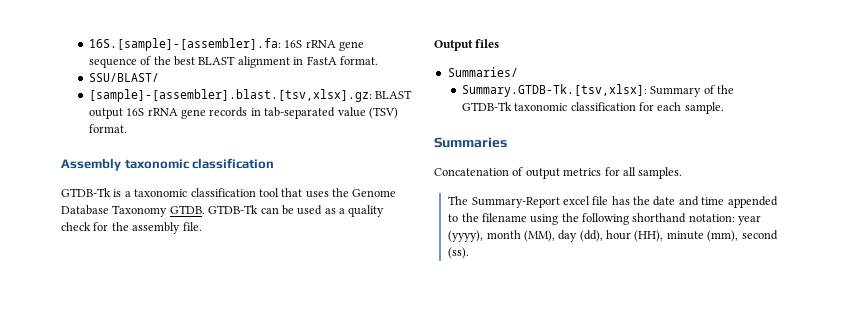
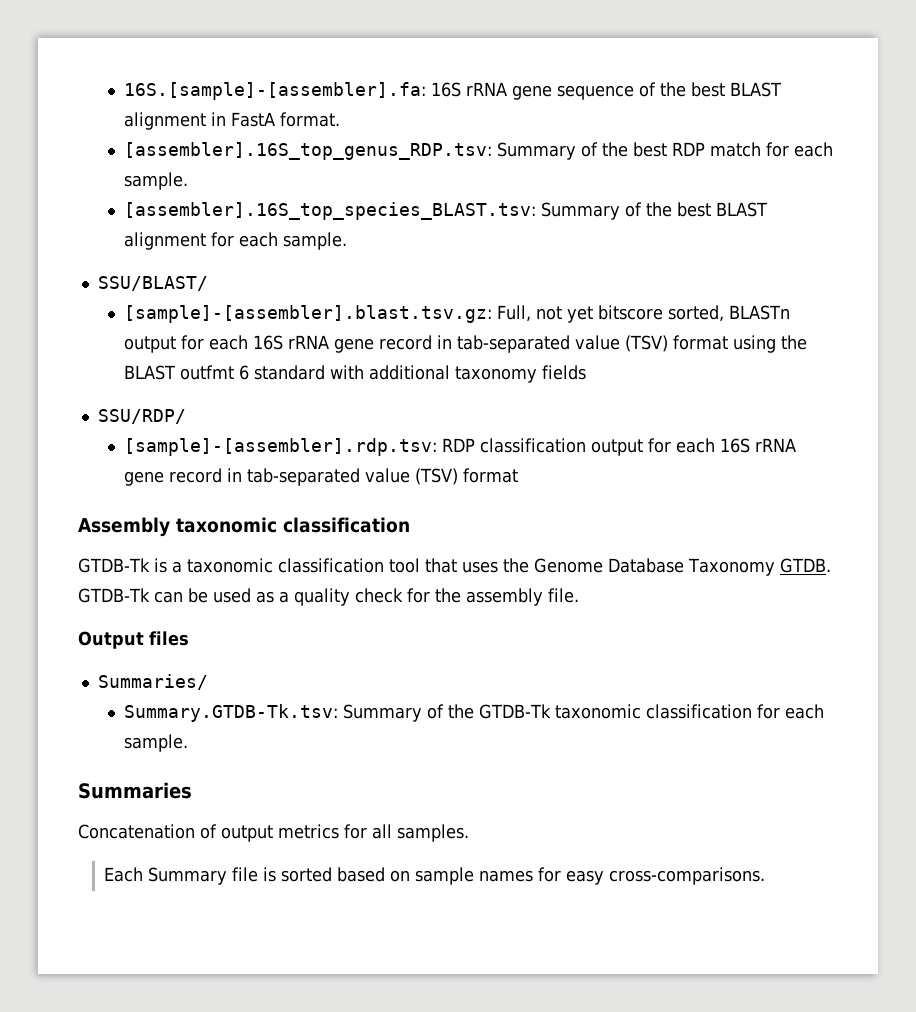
[88,73,159,82] [88,89,413,102] [88,107,398,119] [88,124,127,133] SSU/BLAST/ // [sample]-[assembler].blast.[tsv,xlsx].gz: BLAST output 16S rRNA gene records in tab-separated value (TSV) format. -> [124,142,834,160] [124,172,189,190] [124,202,768,220] [124,232,348,250] [97,276,208,291] [124,305,791,323] [124,335,808,353] [124,365,587,383] [97,409,186,424] [124,438,797,456] [124,468,519,486] [assembler].16S_top_genus_RDP.tsv: Summary of the best RDP match for each sample. // [assembler].16S_top_species_BLAST.tsv: Summary of the best BLAST alignment for each sample. // SSU/BLAST/ // [sample]-[assembler].blast.tsv.gz: Full, not yet bitscore sorted, BLASTn output for each 16S rRNA gene record in tab-separated value (TSV) format using the BLAST outfmt 6 standard with additional taxonomy fields // SSU/RDP/ // [sample]-[assembler].rdp.tsv: RDP classification output for each 16S rRNA gene record in tab-separated value (TSV) format
[461,84,647,97] Summary.GTDB-Tk.[tsv,xlsx]: -> [124,704,339,722] Summary.GTDB-Tk.tsv:
[448,196,778,208] [448,213,762,225] [448,230,778,242] [448,247,470,259] The Summary-Report excel file has the date and time appended to the filename using the following shorthand notation: year (yyyy), month (MM), day (dd), hour (HH), minute (mm), second (ss). -> [104,867,766,885] Each Summary file is sorted based on sample names for easy cross-comparisons.

